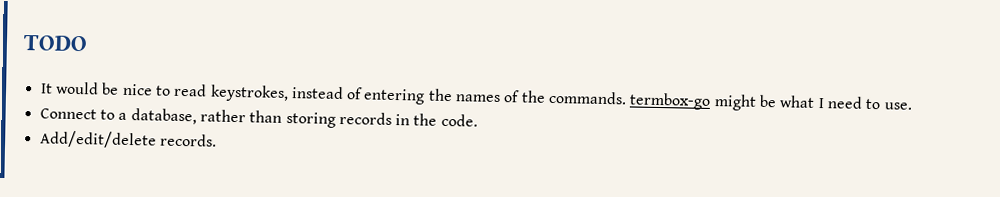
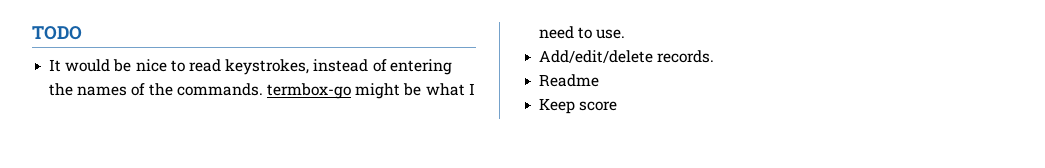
[39,108,478,128] // Connect to a database, rather than storing records in the code. -> (626, 34) none
(217, 140) none -> [539,74,600,87] [539,98,618,114] // Readme // Keep score

